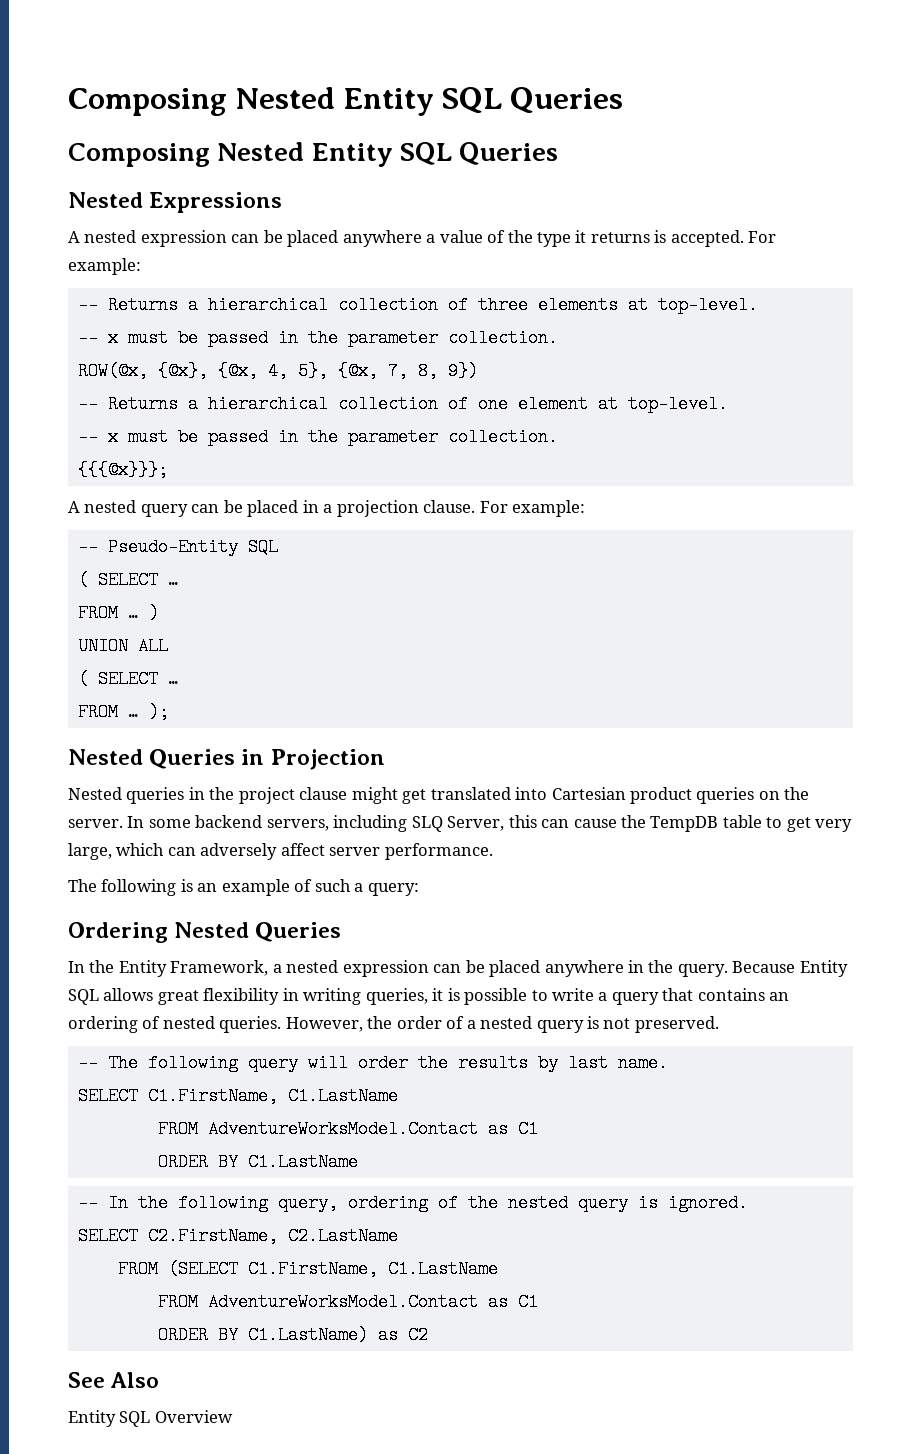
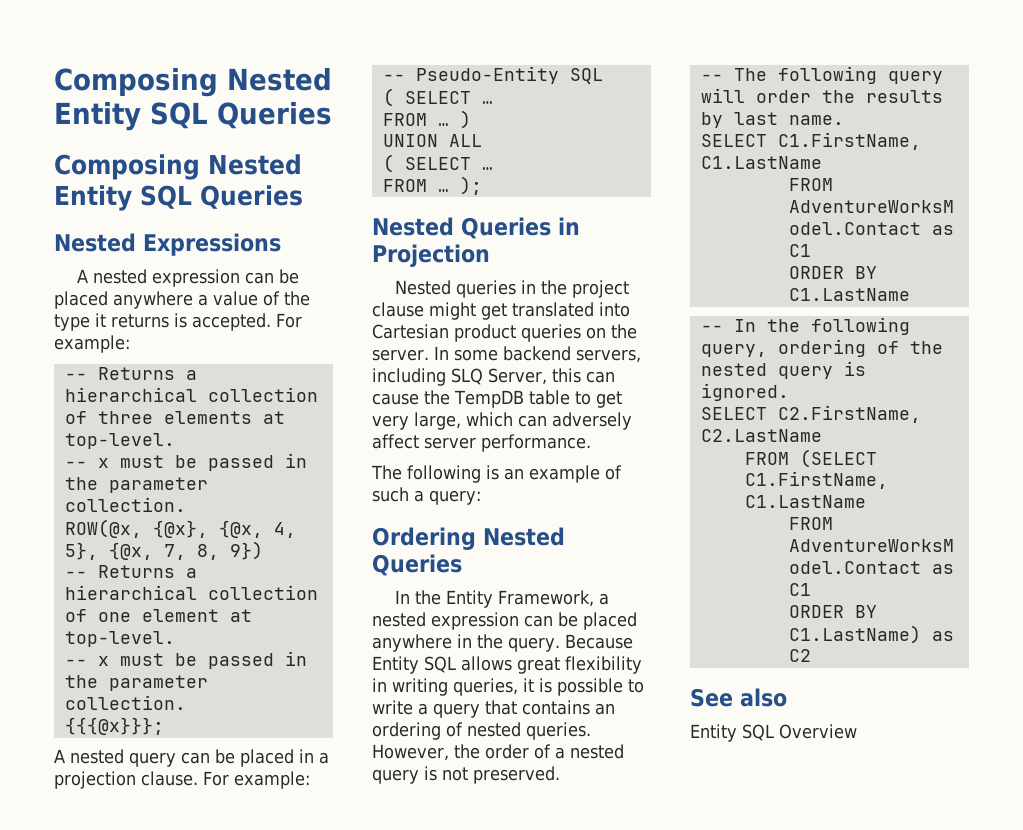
[110,1372,160,1388] Also -> [740,688,787,707] also

